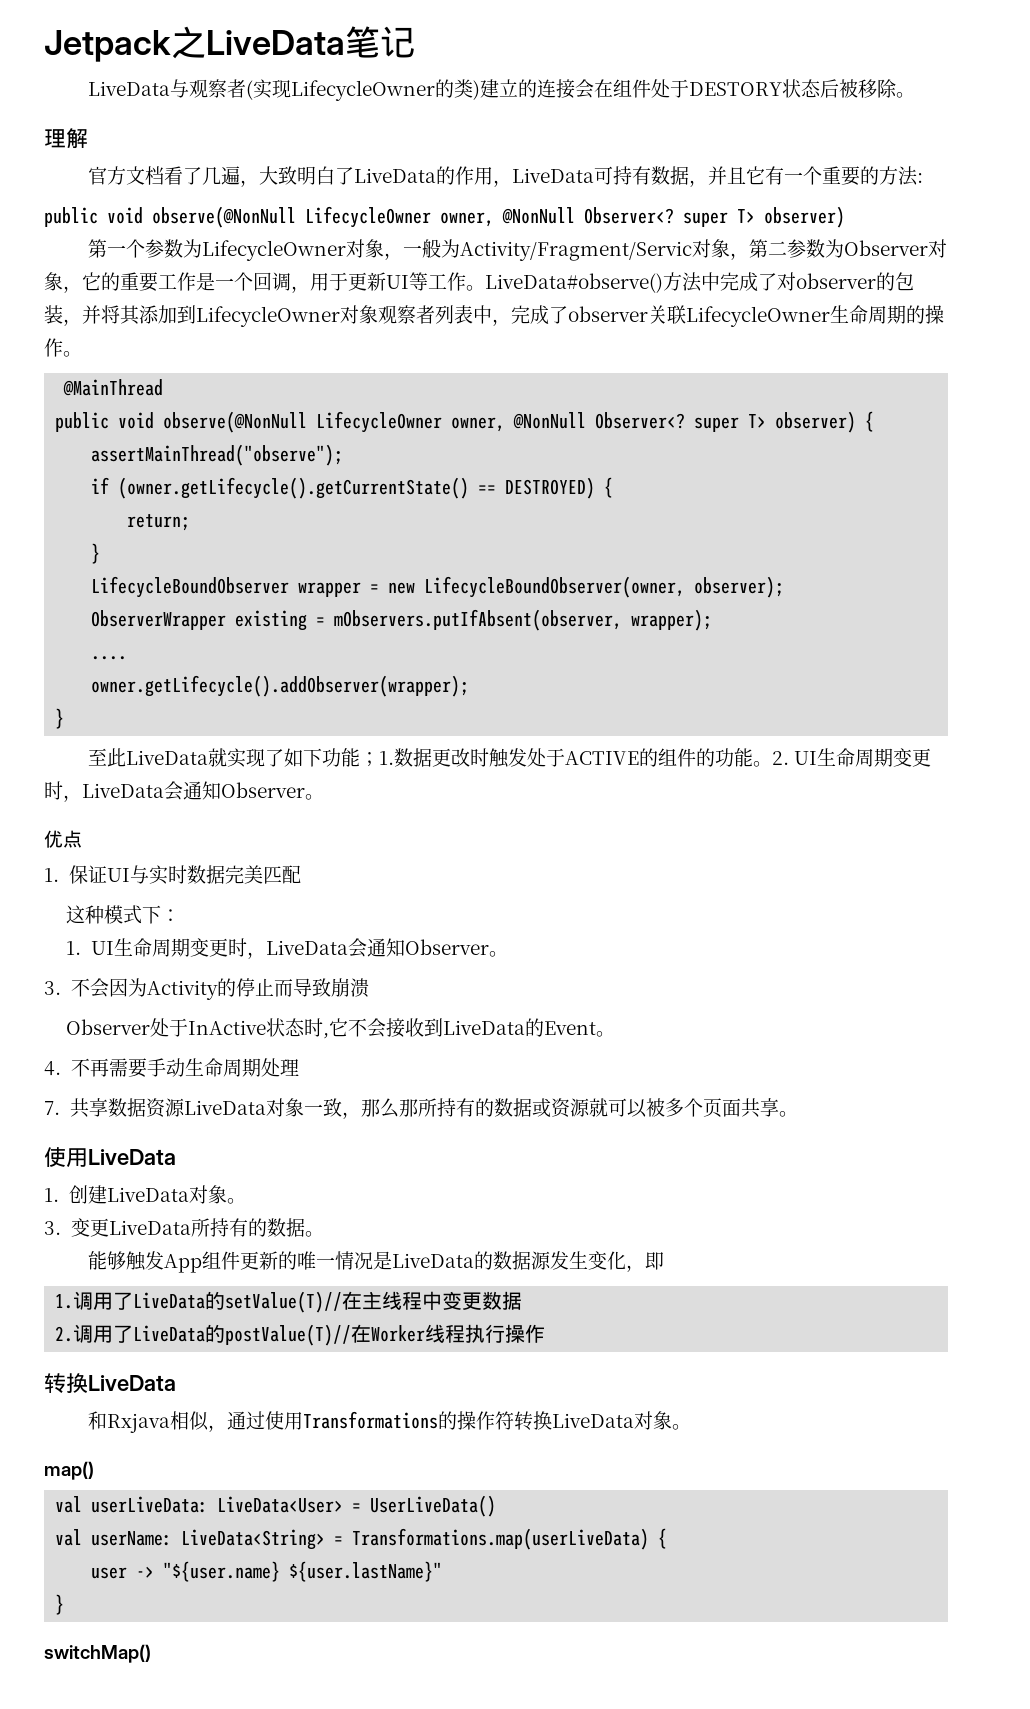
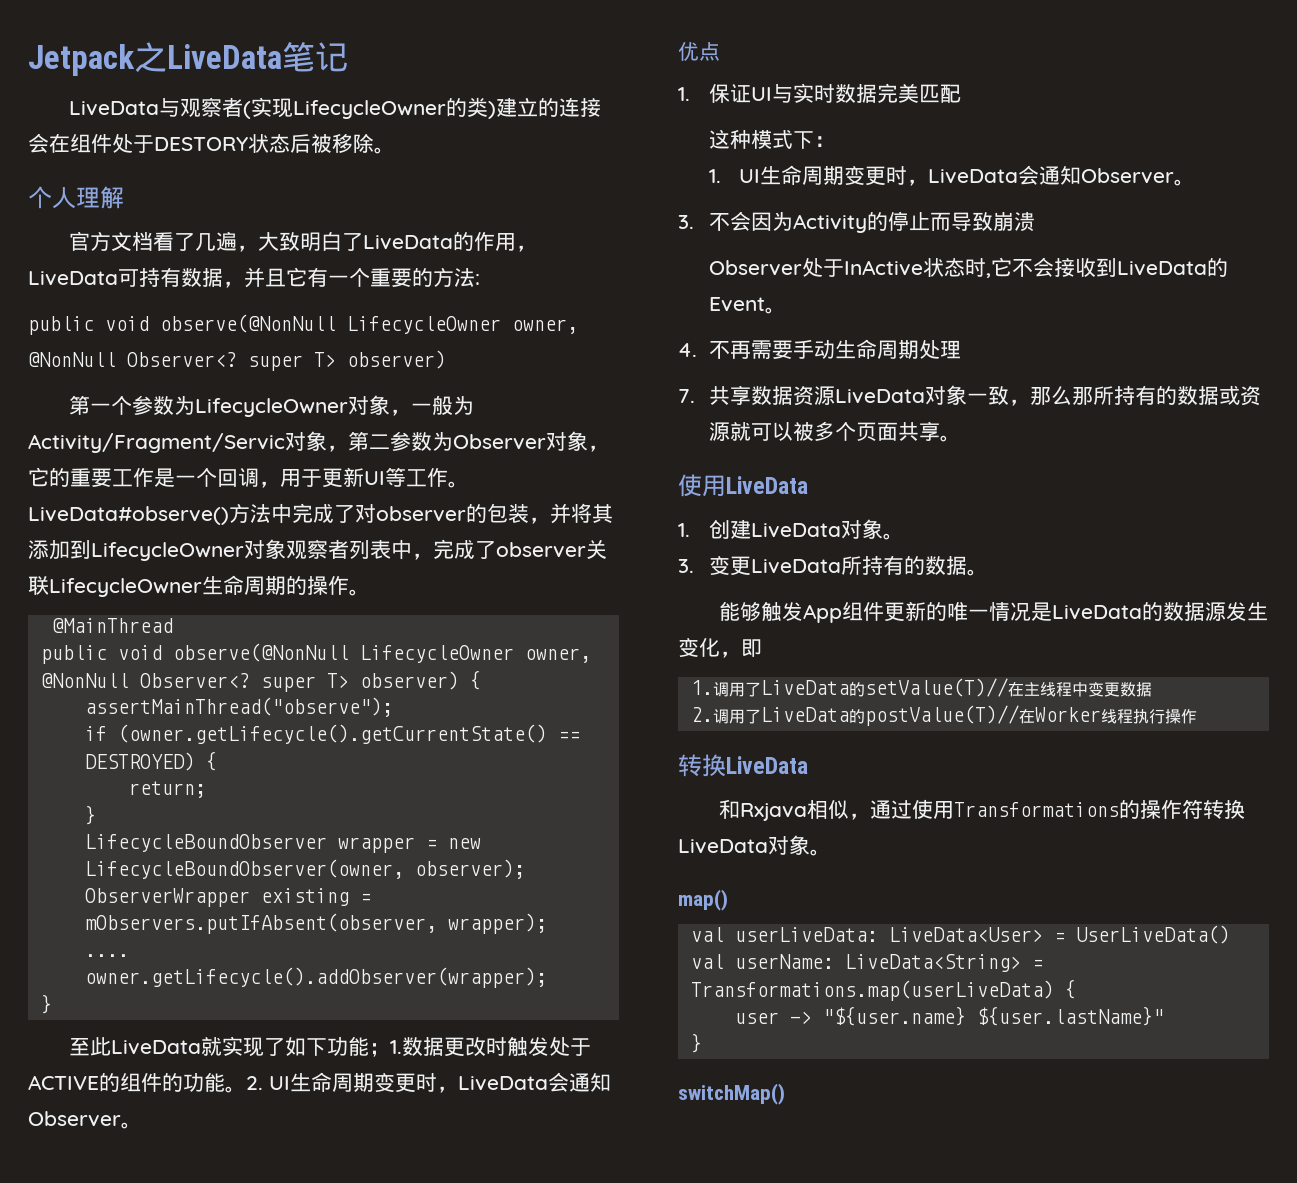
(915, 95) none -> [28,186,76,209] 个人

